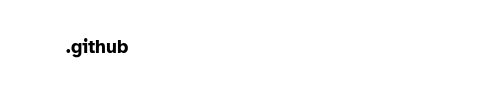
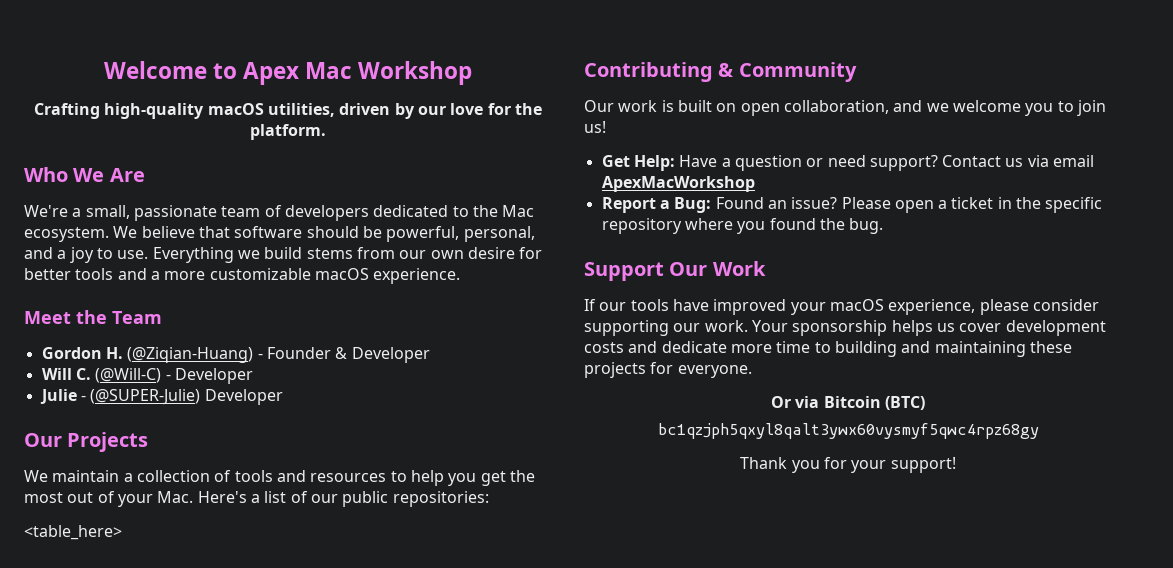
[66,38,128,58] .github -> [103,61,473,85] [34,103,542,119] [250,124,326,140] [24,167,145,182] [24,205,535,221] [24,226,535,242] [24,247,543,263] [24,268,461,284] [24,310,162,324] [41,347,430,363] [41,368,253,384] [39,389,283,405] [24,432,149,452] [24,470,535,486] [24,491,489,507] [24,525,122,540] [584,62,857,82] [584,100,1106,116] [584,121,606,133] [601,155,1095,171] [601,176,755,192] [601,197,1103,213] [601,218,884,234] [584,261,766,281] [584,299,1099,315] [584,320,1106,336] [584,341,1072,357] [584,362,752,378] [771,396,925,410] [657,423,1039,439] [740,457,956,473] Welcome to Apex Mac Workshop // Crafting high-quality macOS utilities, driven by our love for the platform. // Who We Are // We're a small, passionate team of developers dedicated to the Mac ecosystem. We believe that software should be powerful, personal, and a joy to use. Everything we build stems from our own desire for better tools and a more customizable macOS experience. // Meet the Team // Gordon H. (@Ziqian-Huang) - Founder & Developer // Will C. (@Will-C) - Developer // Julie - (@SUPER-Julie) Developer // Our Projects // We maintain a collection of tools and resources to help you get the most out of your Mac. Here's a list of our public repositories: // <table_here> // Contributing & Community // Our work is built on open collaboration, and we welcome you to join us! // Get Help: Have a question or need support? Contact us via email ApexMacWorkshop // Report a Bug: Found an issue? Please open a ticket in the specific repository where you found the bug. // Support Our Work // If our tools have improved your macOS experience, please consider supporting our work. Your sponsorship helps us cover development costs and dedicate more time to building and maintaining these projects for everyone. // Or via Bitcoin (BTC) // bc1qzjph5qxyl8qalt3ywx60vysmyf5qwc4rpz68gy // Thank you for your support!

